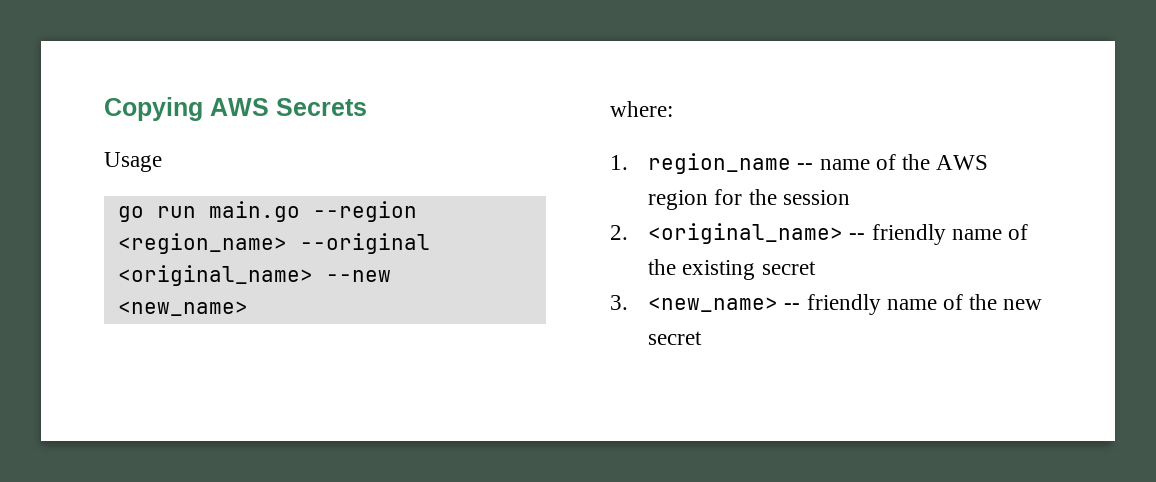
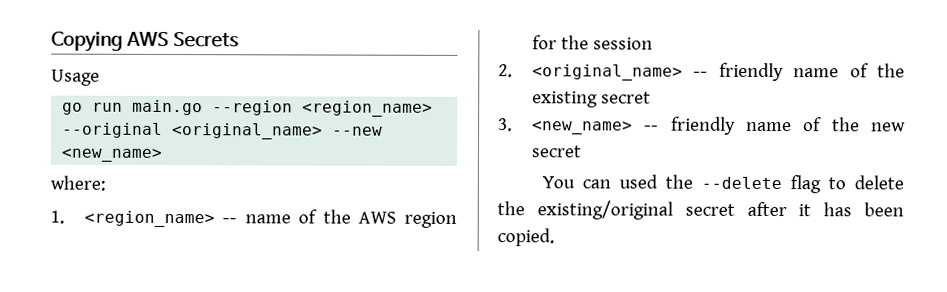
[648,153,792,174] region_name -> [83,210,215,228] <region_name>
(703, 338) none -> [541,174,905,194] [497,200,904,220] [497,228,555,247] // You can used the --delete flag to delete the existing/original secret after it has been copied.

